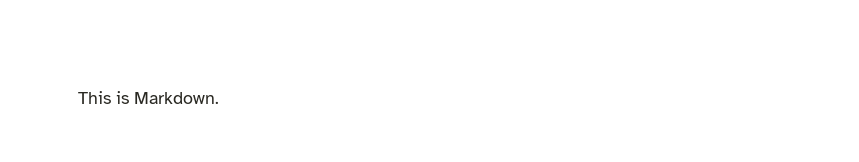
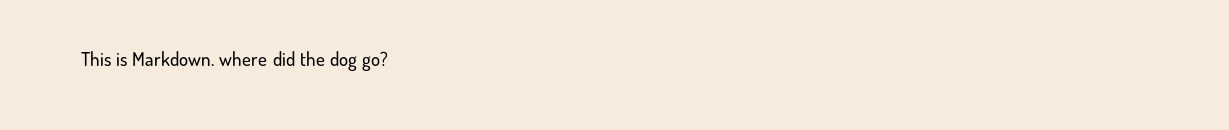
(219, 98) none -> [219,51,388,71] where did the dog go?

